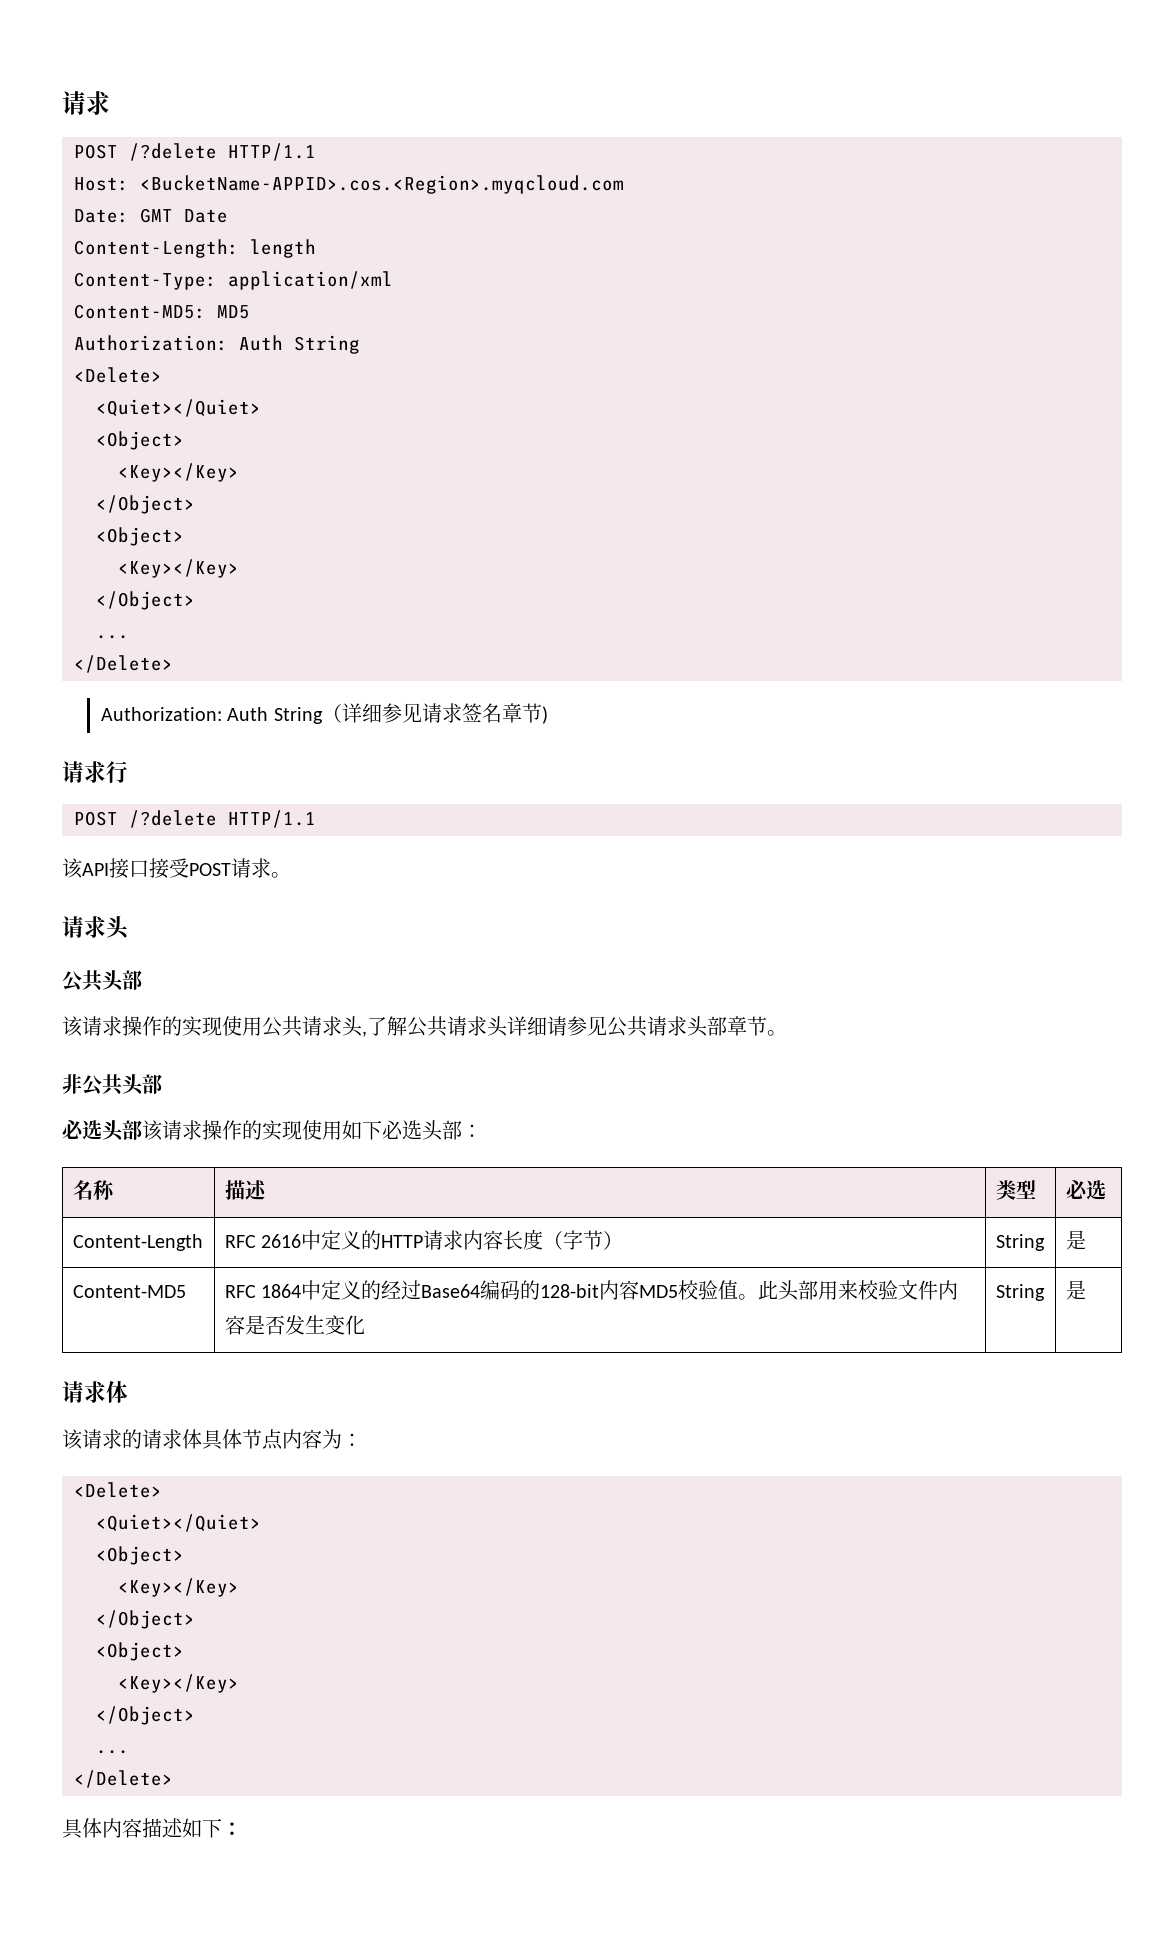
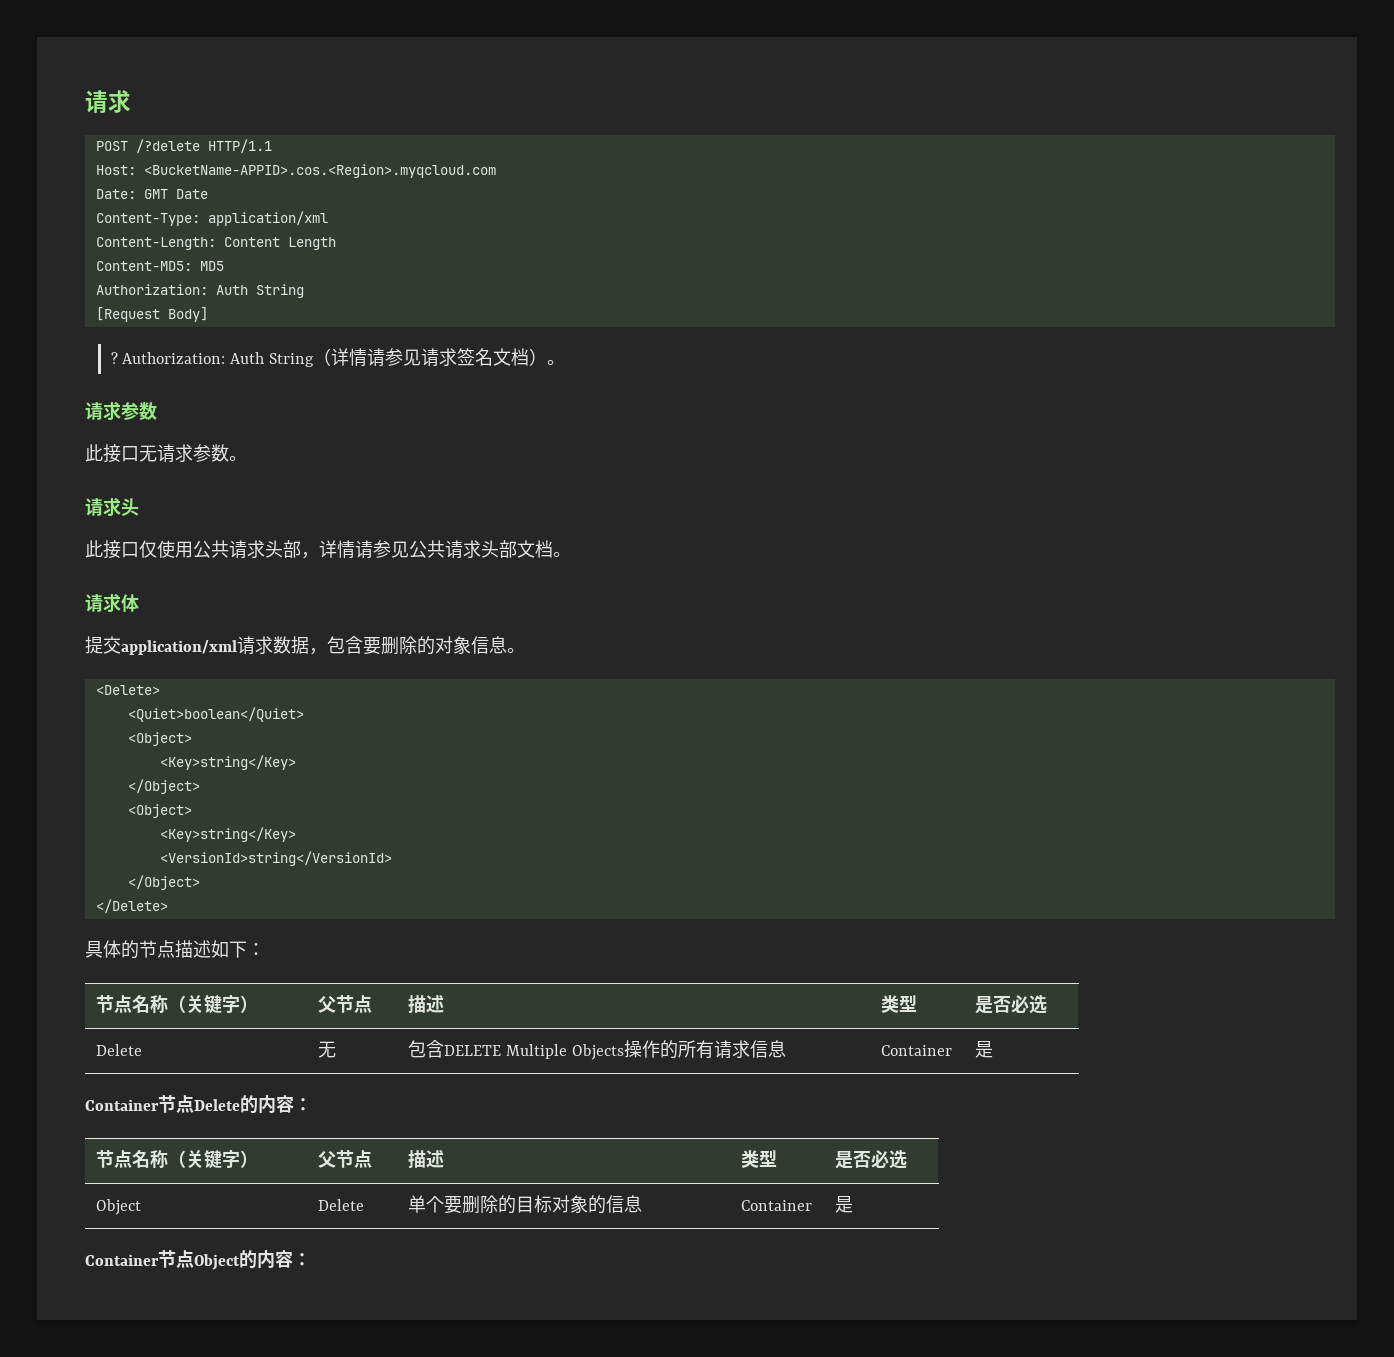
[74,239,316,258] // Content-Length: length -> (208, 194) none
(393, 280) none -> [95,237,336,250] // Content-Length: Content Length
[74,367,162,383] [96,399,261,417] [96,431,184,450] [118,463,239,482] [96,495,195,514] [96,527,184,546] [118,559,239,578] [96,591,195,610] [96,635,129,639] [74,655,173,673] <Delete> // <Quiet></Quiet> // <Object> // <Key></Key> // </Object> // <Object> // <Key></Key> // </Object> // ... // </Delete> // -> [95,307,208,322] [110,352,118,364] [Request Body] // ?
[361,703,382,723] 细 -> [349,348,386,367] 情请
[501,703,548,724] [62,761,128,783] [74,810,316,828] [62,858,291,879] [62,916,130,939] [62,970,142,992] [62,1016,547,1037] 章节) // 请求行 // POST /?delete HTTP/1.1 // 该API接口接受POST请求。 // 请求头 // 公共头部 // 该请求操作的实现使用公共请求头,了解公共请求头详细 -> [493,348,566,366] [85,401,157,421] [85,444,247,463] [85,497,139,517] [85,540,355,559] 文档）。 // 请求参数 // 此接口无请求参数。 // 请求头 // 此接口仅使用公共请求头部，详情
[727,1016,787,1036] [62,1074,162,1096] [62,1120,482,1141] [72,1180,115,1200] [224,1180,267,1200] [995,1180,1036,1200] [1065,1180,1106,1200] [72,1234,203,1251] [224,1229,623,1250] [995,1234,1045,1251] [1065,1230,1086,1250] [72,1285,186,1298] [224,1280,958,1301] [224,1315,365,1335] [995,1284,1045,1301] [1065,1280,1086,1300] [62,1381,128,1403] [62,1429,362,1450] [74,1482,162,1498] [96,1514,261,1532] [96,1546,184,1565] [118,1578,239,1597] [96,1610,195,1629] [96,1642,184,1661] [118,1674,239,1693] [96,1706,195,1725] [96,1750,129,1754] [74,1770,173,1788] [62,1818,222,1839] 章节。 // 非公共头部 // 必选头部该请求操作的实现使用如下必选头部： // 名称 | 描述 | 类型 | 必选 // Content-Length | RFC 2616中定义的HTTP请求内容长度（字节） | String | 是 // Content-MD5 | RFC 1864中定义的经过Base64编码的128-bit内容MD5校验值。此头部用来校验文件内容是否发生变化 | String | 是 // 请求体 // 该请求的请求体具体节点内容为： // <Delete> // <Quiet></Quiet> // <Object> // <Key></Key> // </Object> // <Object> // <Key></Key> // </Object> // ... // </Delete> // 具体内容描述如下 -> [517,540,571,558] [85,593,139,613] [85,636,525,655] [95,685,160,695] [127,707,304,722] [127,732,192,746] [159,755,296,770] [127,779,200,794] [127,804,192,818] [159,827,296,842] [159,851,392,866] [127,875,200,890] [95,899,168,913] [85,940,265,959] [96,995,259,1014] [318,995,373,1013] [408,995,445,1013] [881,995,918,1013] [975,995,1048,1014] [96,1044,143,1056] [318,1041,337,1058] [408,1040,786,1060] [881,1045,953,1056] [975,1041,994,1058] [85,1095,312,1114] [96,1150,259,1169] [318,1150,373,1168] [408,1150,445,1168] [741,1150,778,1168] [835,1150,908,1169] [96,1199,142,1215] [318,1199,365,1211] [408,1195,643,1214] [741,1200,813,1211] [835,1196,854,1213] [85,1250,293,1270] 文档。 // 请求体 // 提交application/xml请求数据，包含要删除的对象信息。 // <Delete> // <Quiet>boolean</Quiet> // <Object> // <Key>string</Key> // </Object> // <Object> // <Key>string</Key> // <VersionId>string</VersionId> // </Object> // </Delete> // 具体的节点描述如下： // 节点名称（关键字） | 父节点 | 描述 | 类型 | 是否必选 // Delete | 无 | 包含DELETE Multiple Objects操作的所有请求信息 | Container | 是 // Container节点Delete的内容： // 节点名称（关键字） | 父节点 | 描述 | 类型 | 是否必选 // Object | Delete | 单个要删除的目标对象的信息 | Container | 是 // Container节点Object的内容

